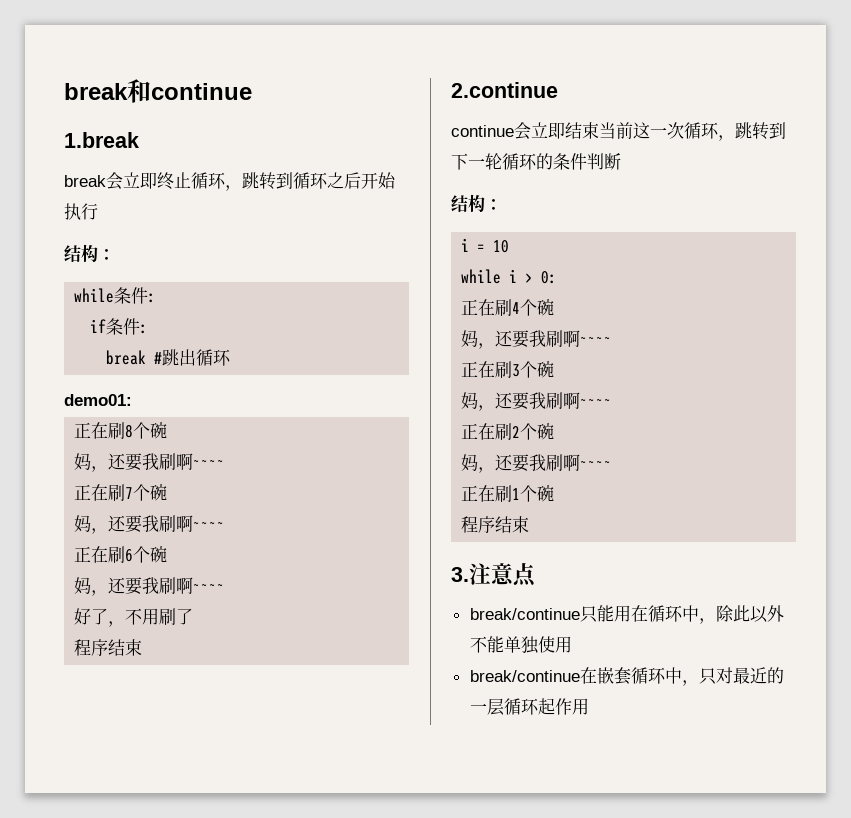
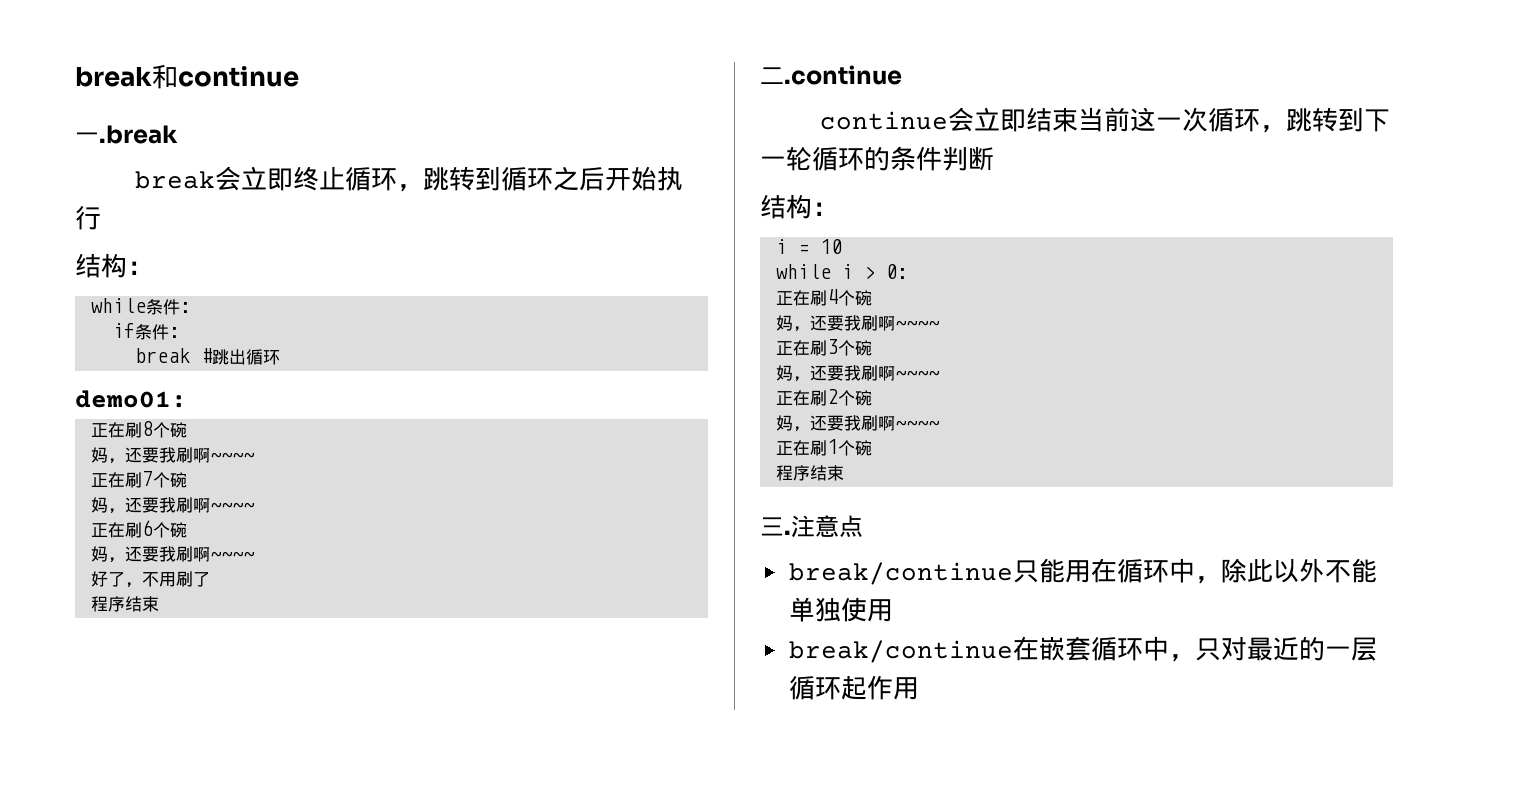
[64,132,139,148] 1.break -> [75,125,178,144] 一.break
[451,82,558,98] 2.continue -> [760,65,902,85] 二.continue
[451,567,469,582] 3. -> [760,517,791,536] 三.

